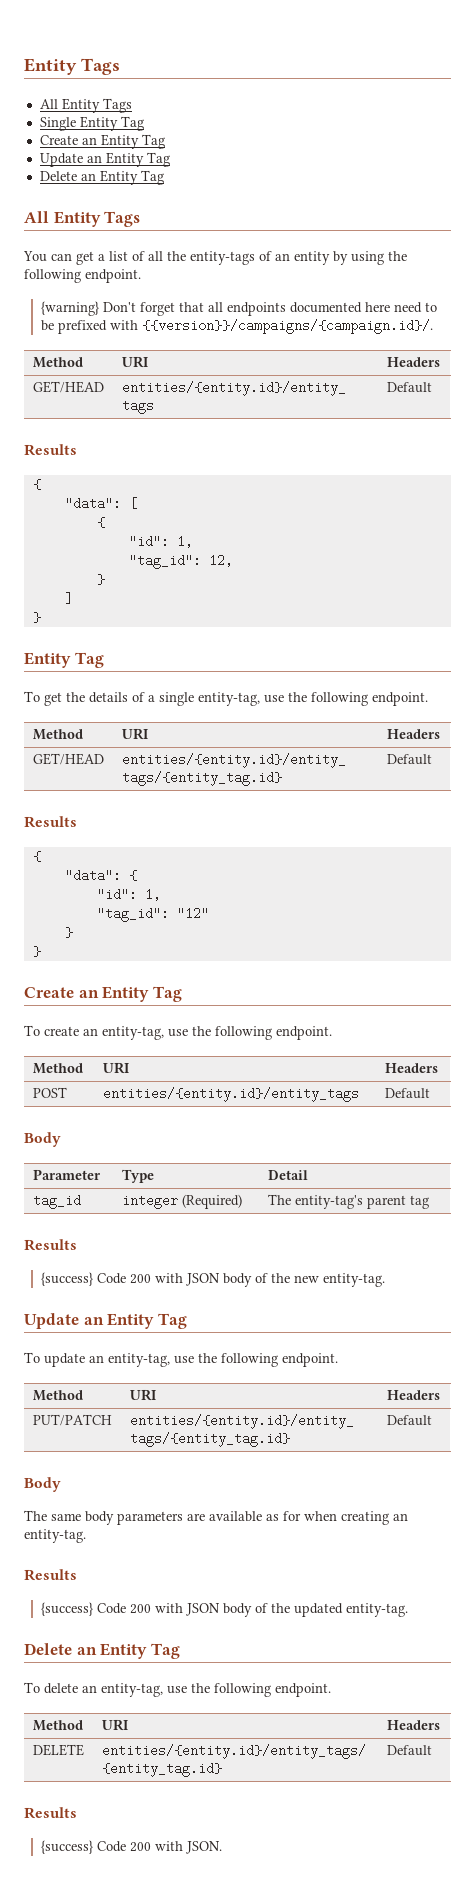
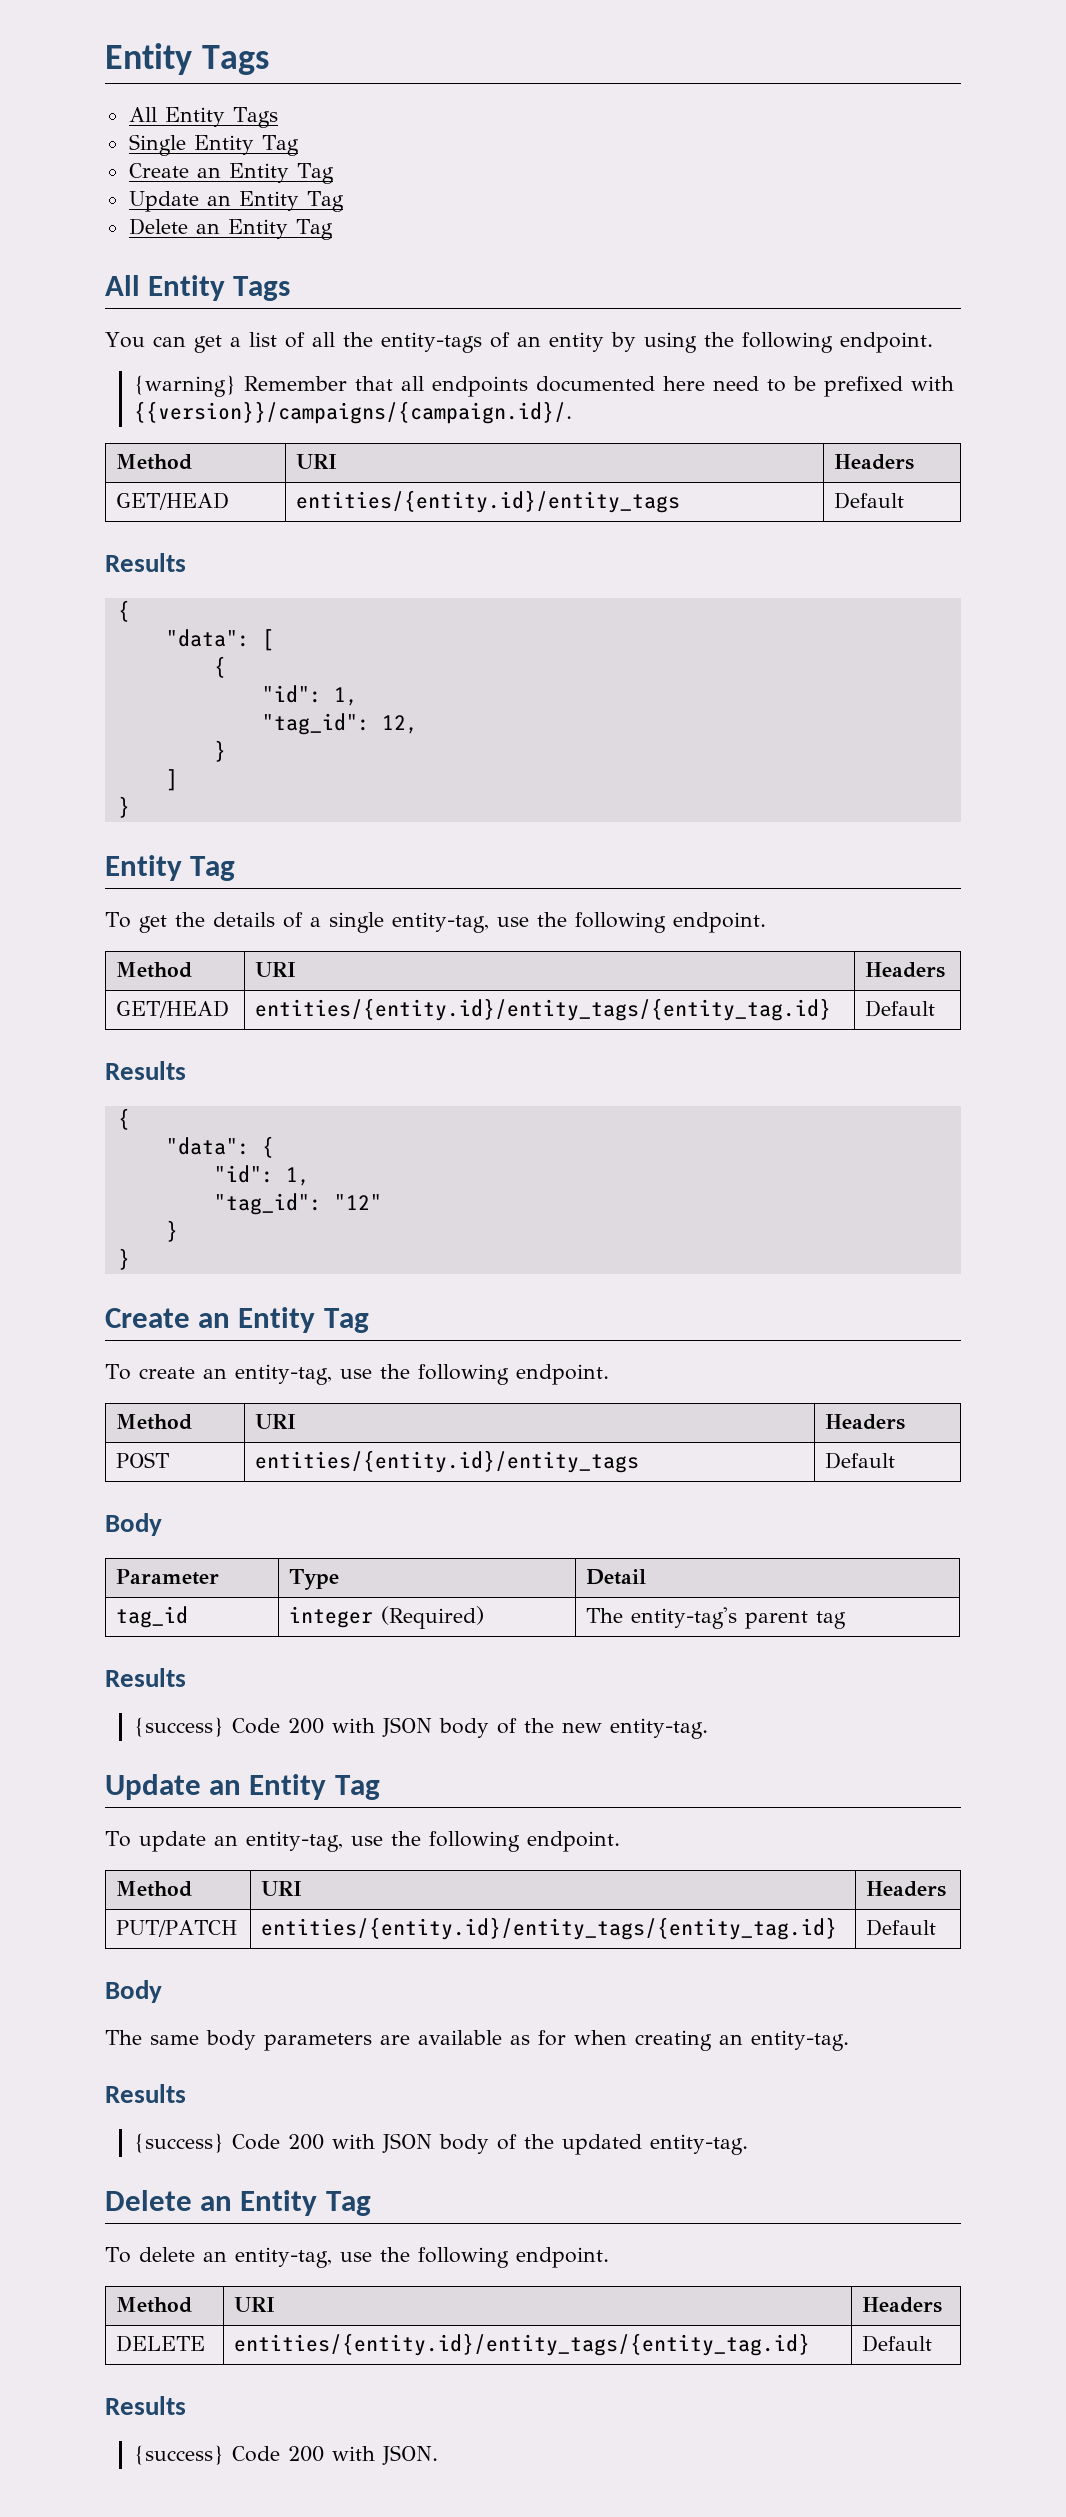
[102,302,175,316] Don't forget -> [243,376,347,391] Remember

